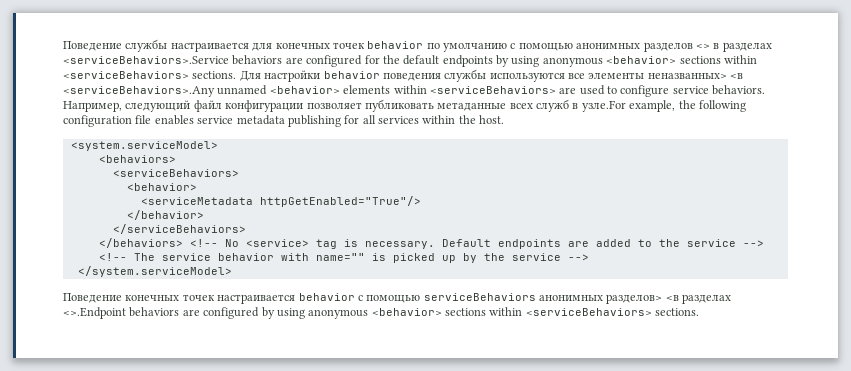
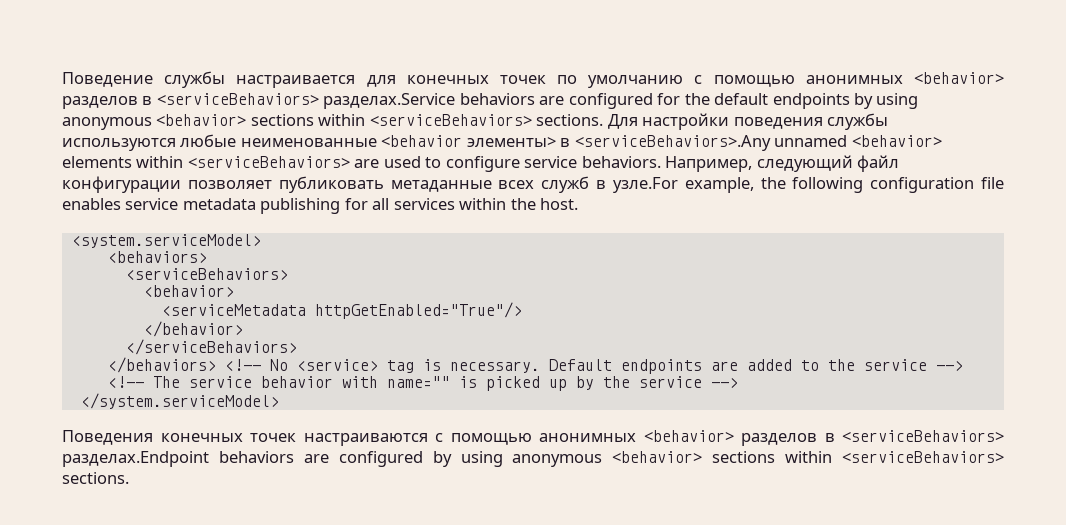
[367,41,424,49] behavior -> (546, 79) none
[643,42,772,52] [63,56,229,64] разделов <> в разделах <serviceBehaviors>.Service -> [913,72,1004,84] [62,93,456,109] <behavior> разделов в <serviceBehaviors> разделах.Service
[323,71,380,79] behavior -> (730, 121) none
[568,72,744,79] все элементы неназванных> <в -> [180,134,571,147] любые неименованные <behavior элементы> в
[63,293,732,304] [63,307,126,319] Поведение конечных точек настраивается behavior с помощью serviceBehaviors анонимных разделов> <в разделах <>.Endpoint -> [62,430,1004,446] [62,451,209,467] Поведения конечных точек настраиваются с помощью анонимных <behavior> разделов в <serviceBehaviors> разделах.Endpoint

